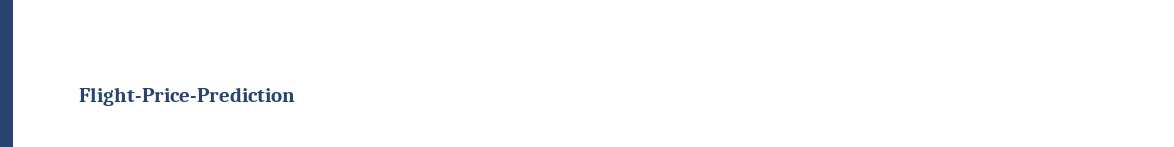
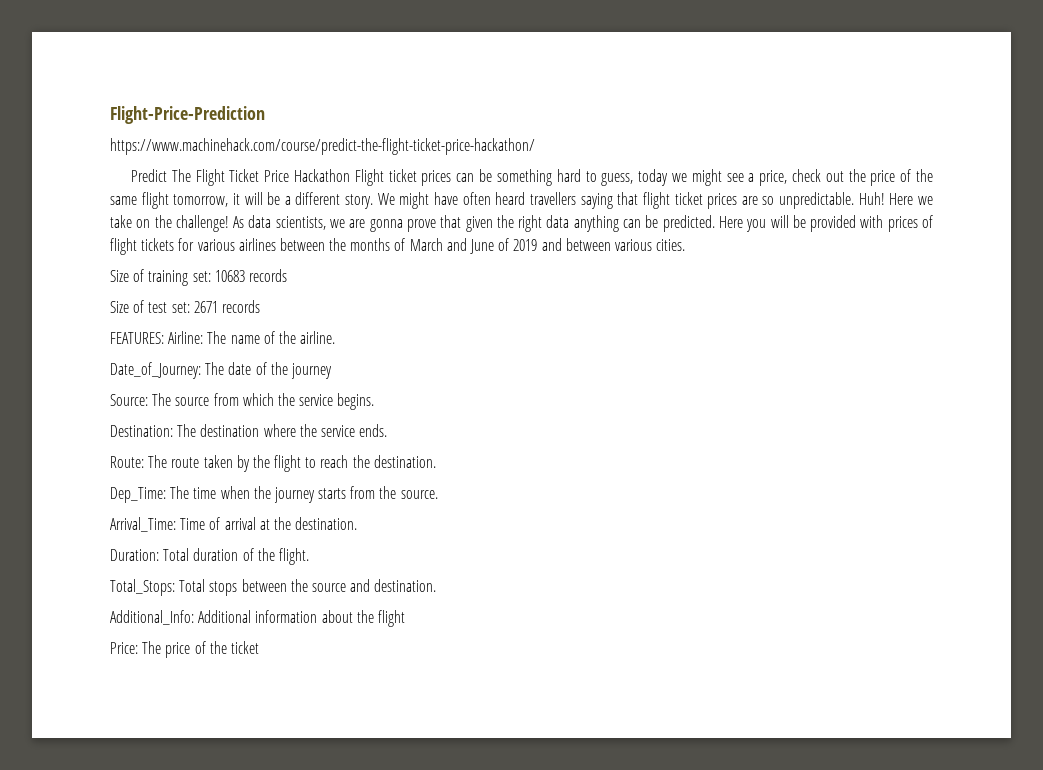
(295, 96) none -> [110,138,535,155] [131,169,933,186] [110,192,933,209] [110,215,934,232] [110,238,686,255] [110,269,287,286] [110,300,260,313] [110,331,336,344] [110,362,332,379] [110,393,375,410] [110,424,388,437] [110,455,436,472] [110,486,438,503] [110,517,358,532] [110,548,309,565] [110,579,437,596] [110,610,405,627] [110,641,259,658] // https://www.machinehack.com/course/predict-the-flight-ticket-price-hackathon/ // Predict The Flight Ticket Price Hackathon Flight ticket prices can be something hard to guess, today we might see a price, check out the price of the same flight tomorrow, it will be a different story. We might have often heard travellers saying that flight ticket prices are so unpredictable. Huh! Here we take on the challenge! As data scientists, we are gonna prove that given the right data anything can be predicted. Here you will be provided with prices of flight tickets for various airlines between the months of March and June of 2019 and between various cities. // Size of training set: 10683 records // Size of test set: 2671 records // FEATURES: Airline: The name of the airline. // Date_of_Journey: The date of the journey // Source: The source from which the service begins. // Destination: The destination where the service ends. // Route: The route taken by the flight to reach the destination. // Dep_Time: The time when the journey starts from the source. // Arrival_Time: Time of arrival at the destination. // Duration: Total duration of the flight. // Total_Stops: Total stops between the source and destination. // Additional_Info: Additional information about the flight // Price: The price of the ticket

